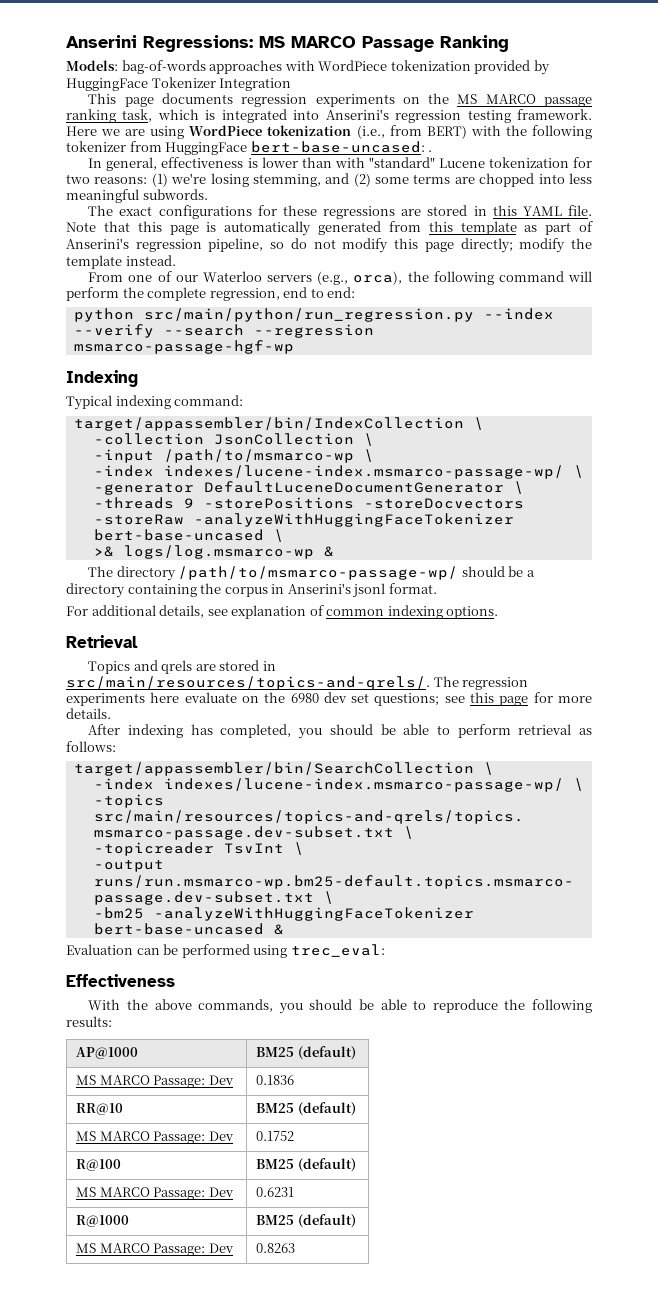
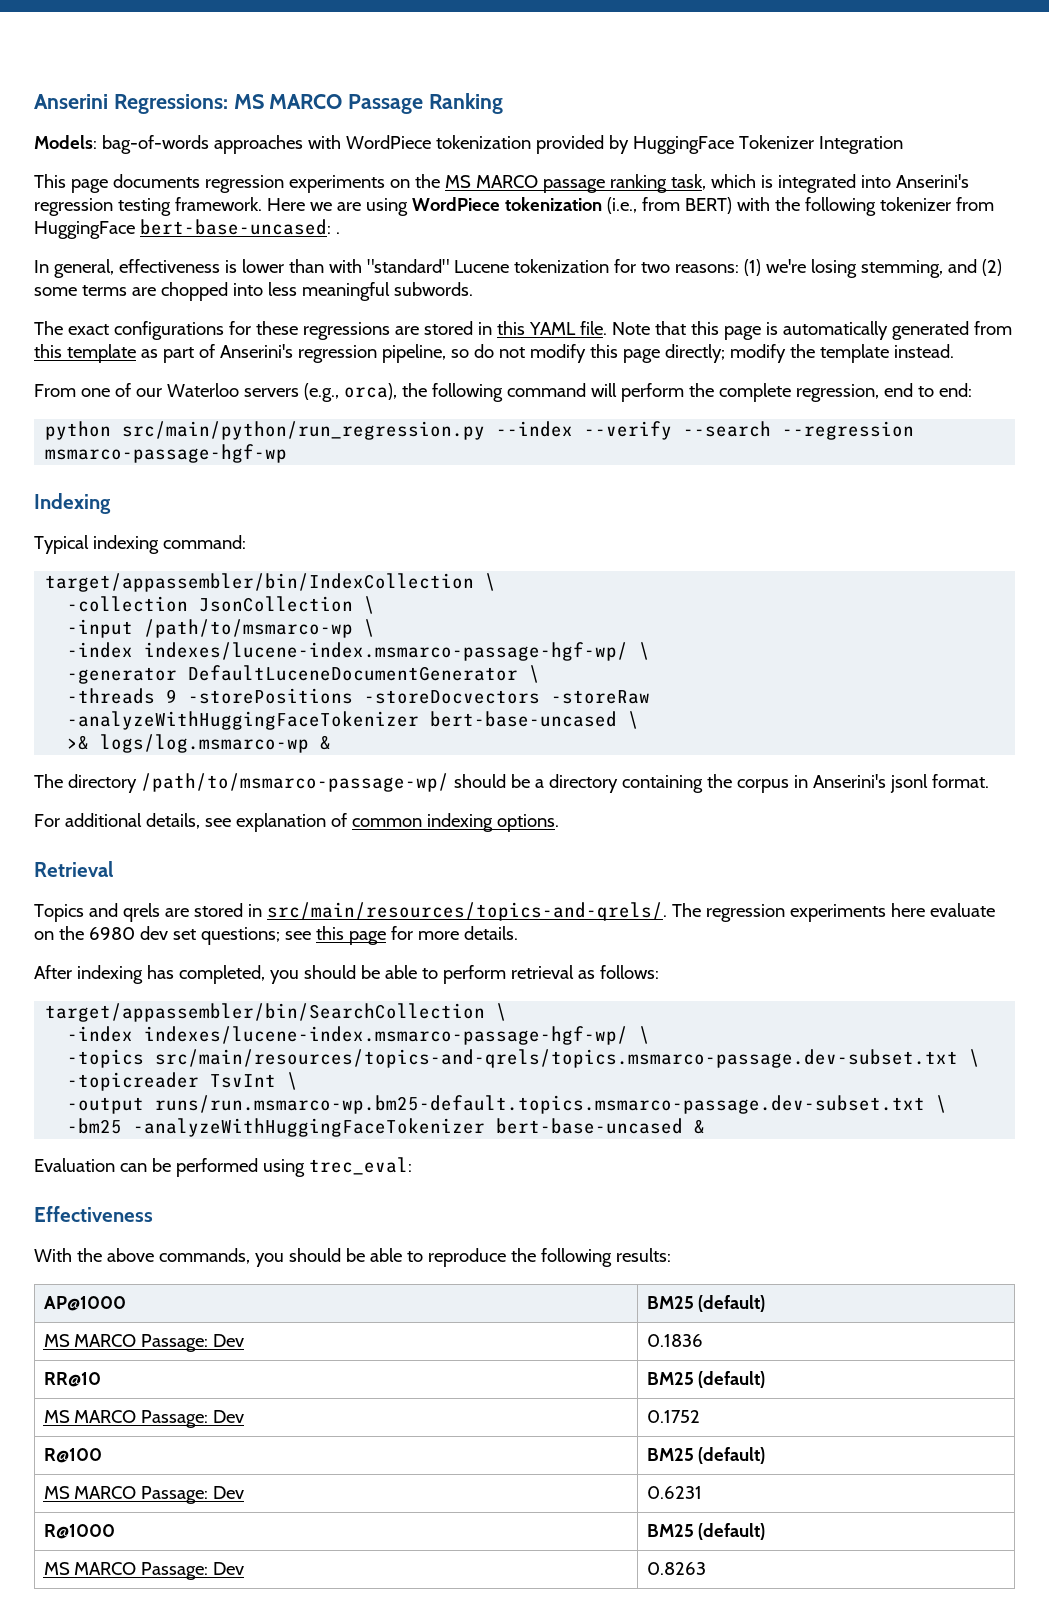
[163,465,564,479] indexes/lucene-index.msmarco-passage-wp/ -> [144,642,629,661] indexes/lucene-index.msmarco-passage-hgf-wp/
[163,778,564,792] indexes/lucene-index.msmarco-passage-wp/ -> [144,1026,629,1045] indexes/lucene-index.msmarco-passage-hgf-wp/

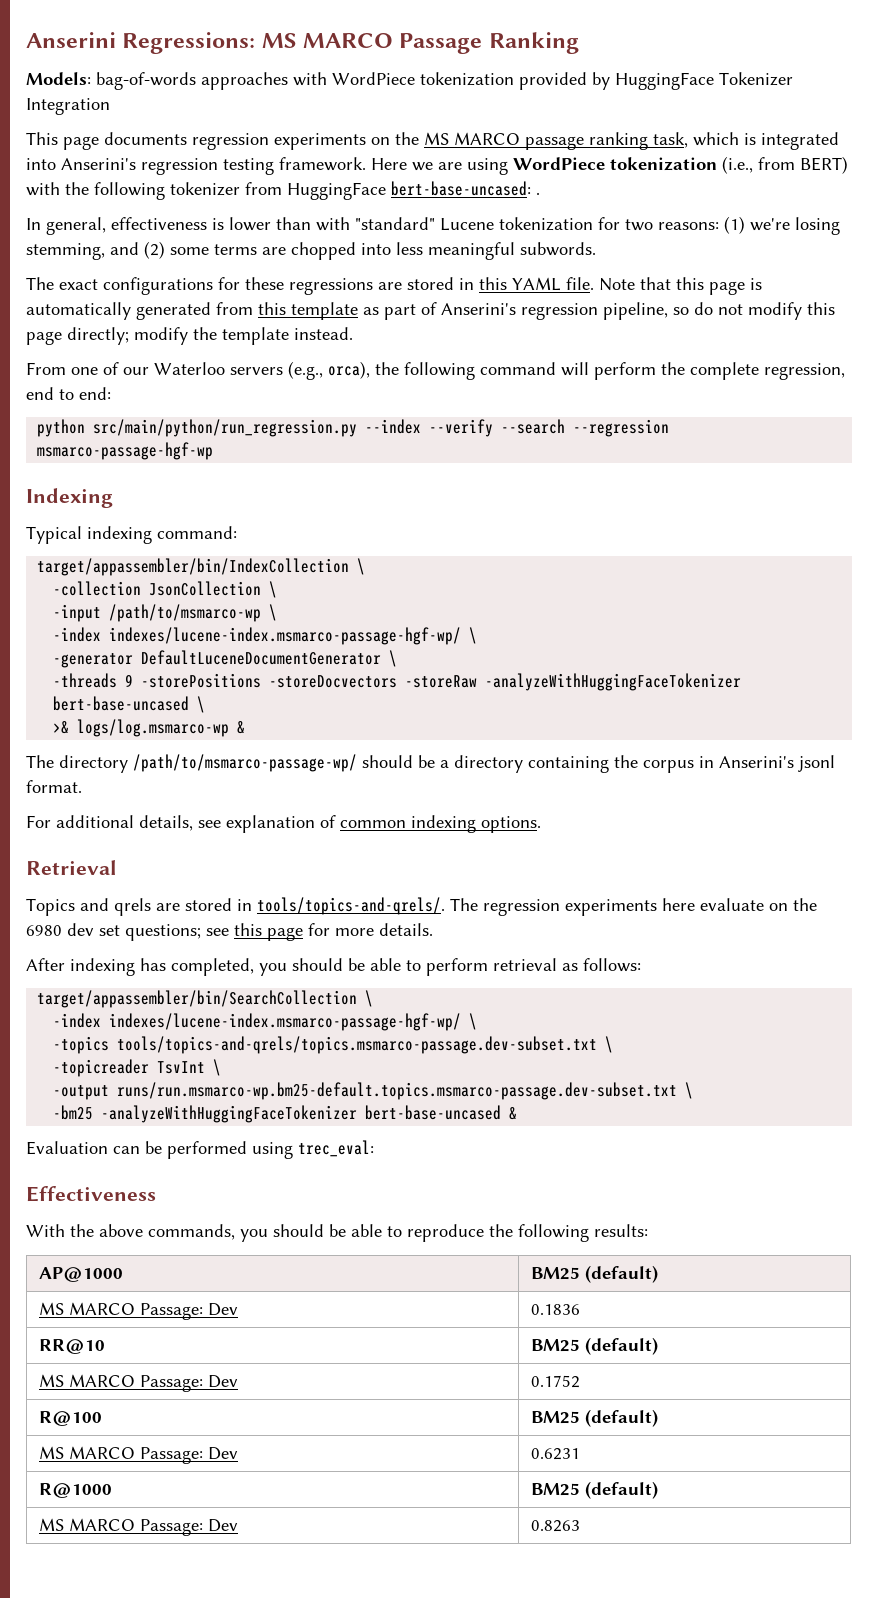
[266,902,667,921] src/main/resources/topics-and-qrels/. -> [257,897,445,915] tools/topics-and-qrels/.
[155,1049,959,1068] src/main/resources/topics-and-qrels/topics.msmarco-passage.dev-subset.txt -> [117,1036,598,1054] tools/topics-and-qrels/topics.msmarco-passage.dev-subset.txt

